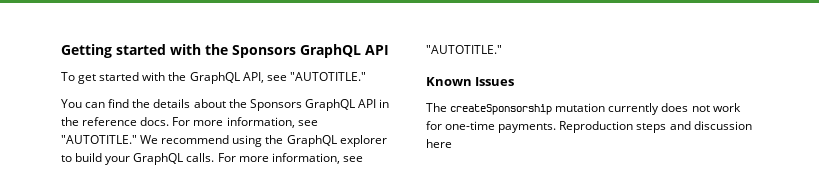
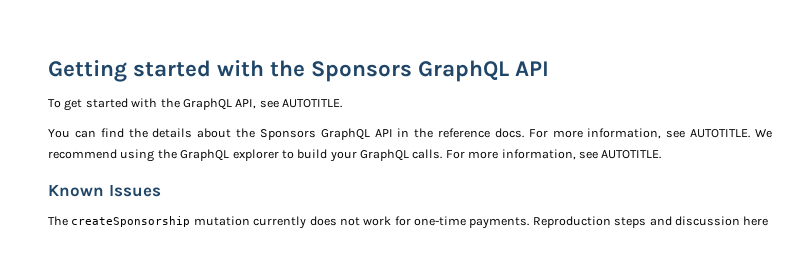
[289,72,366,81] "AUTOTITLE." -> [282,99,342,108] AUTOTITLE.
[61,135,137,144] "AUTOTITLE." -> [690,129,751,138] AUTOTITLE.
[426,45,502,54] "AUTOTITLE." -> [601,150,662,159] AUTOTITLE.

